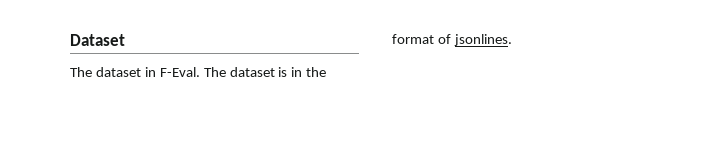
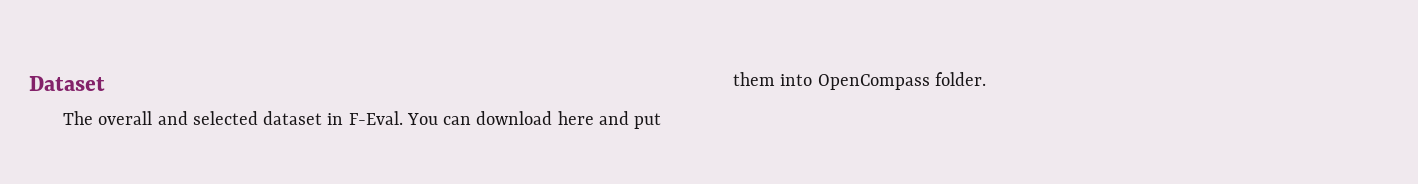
[95,67,327,77] [392,34,512,46] dataset in F-Eval. The dataset is in the format of jsonlines. -> [98,111,662,129] [733,72,986,90] overall and selected dataset in F-Eval. You can download here and put them into OpenCompass folder.

